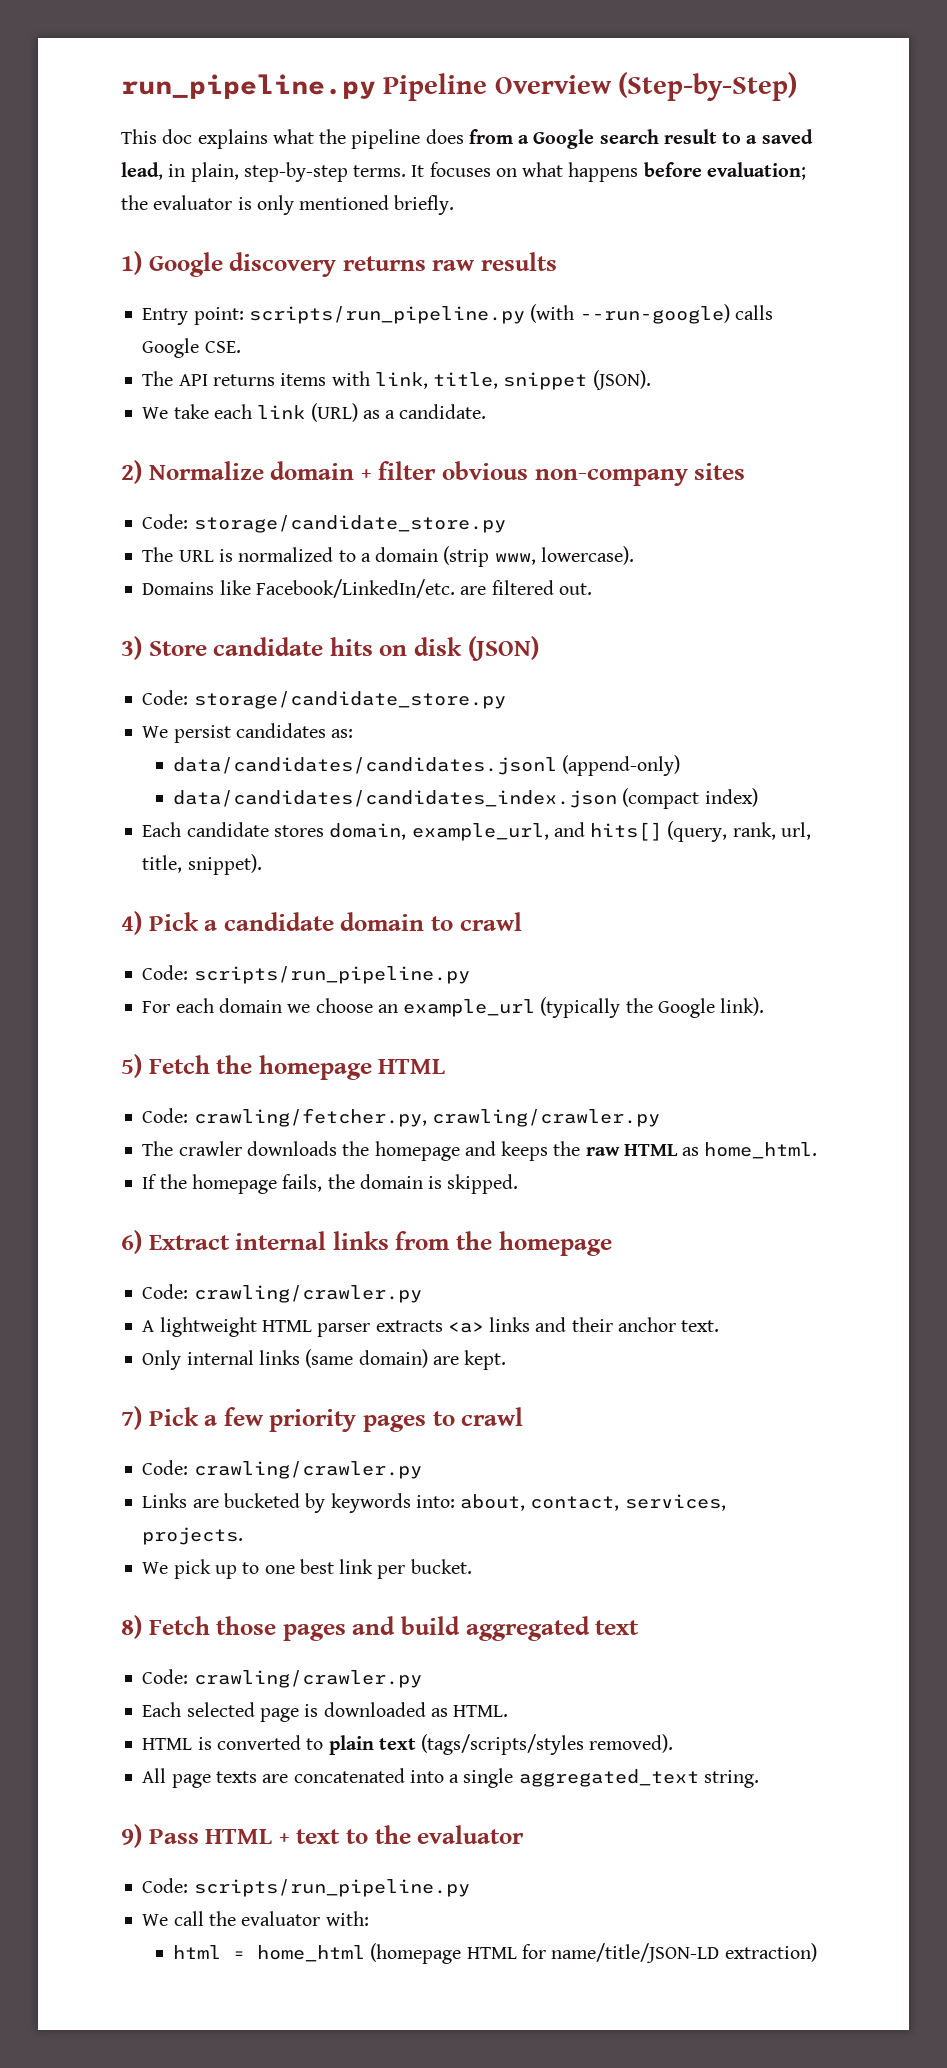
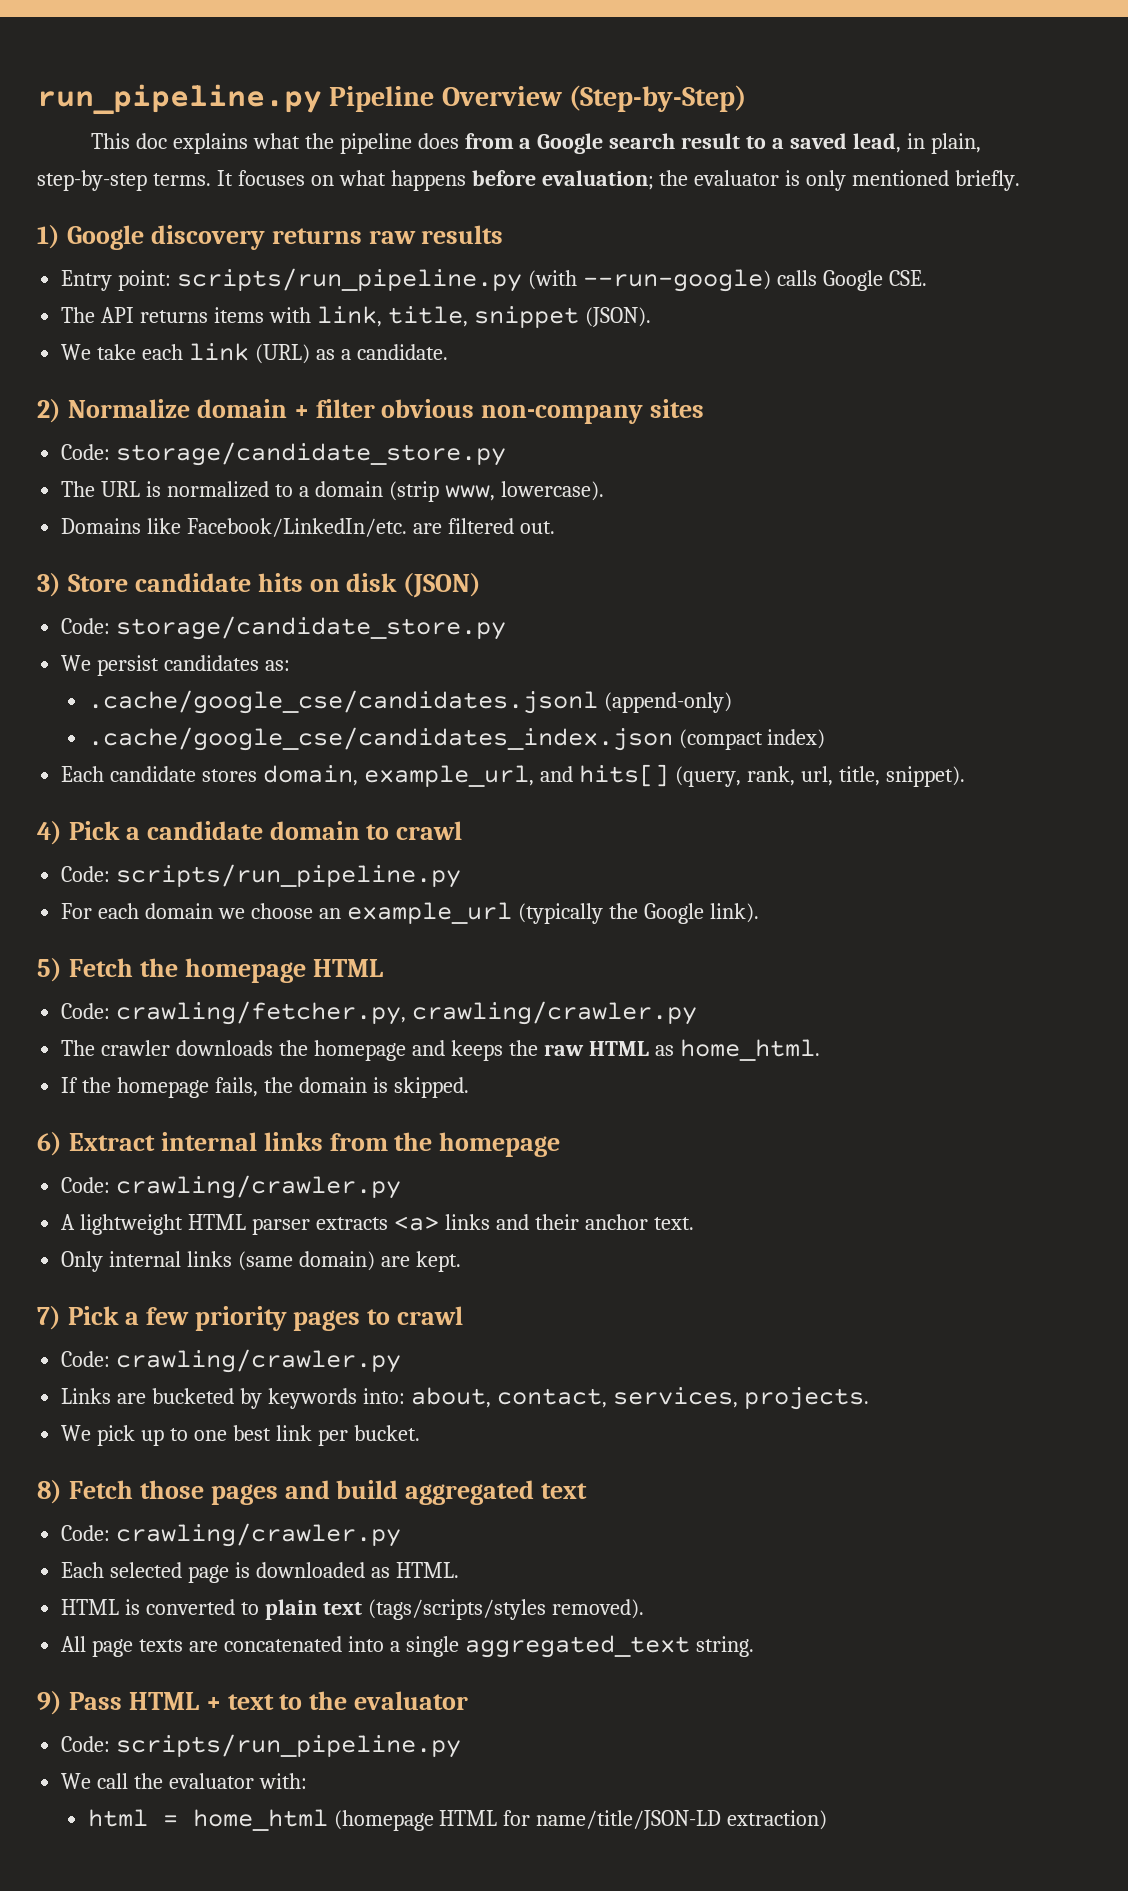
[173,757,558,775] data/candidates/candidates.jsonl -> [87,690,598,714] .cache/google_cse/candidates.jsonl
[173,790,618,808] data/candidates/candidates_index.json -> [87,727,673,751] .cache/google_cse/candidates_index.json

